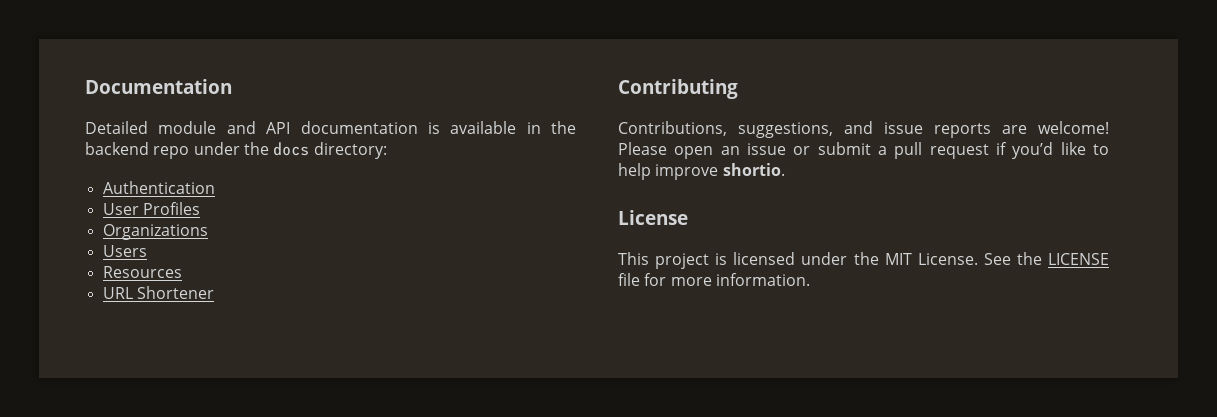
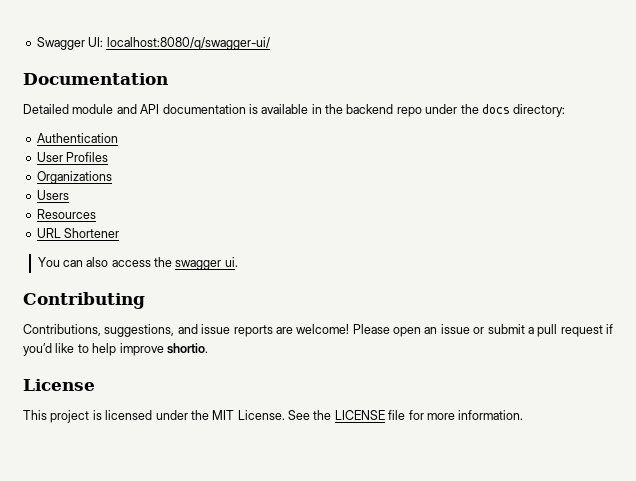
(85, 86) none -> [36,37,270,50] Swagger UI: localhost:8080/q/swagger-ui/ //
(214, 292) none -> [37,257,238,270] // You can also access the swagger ui.

